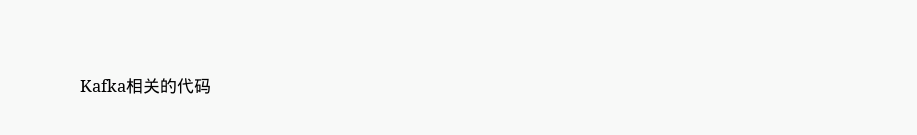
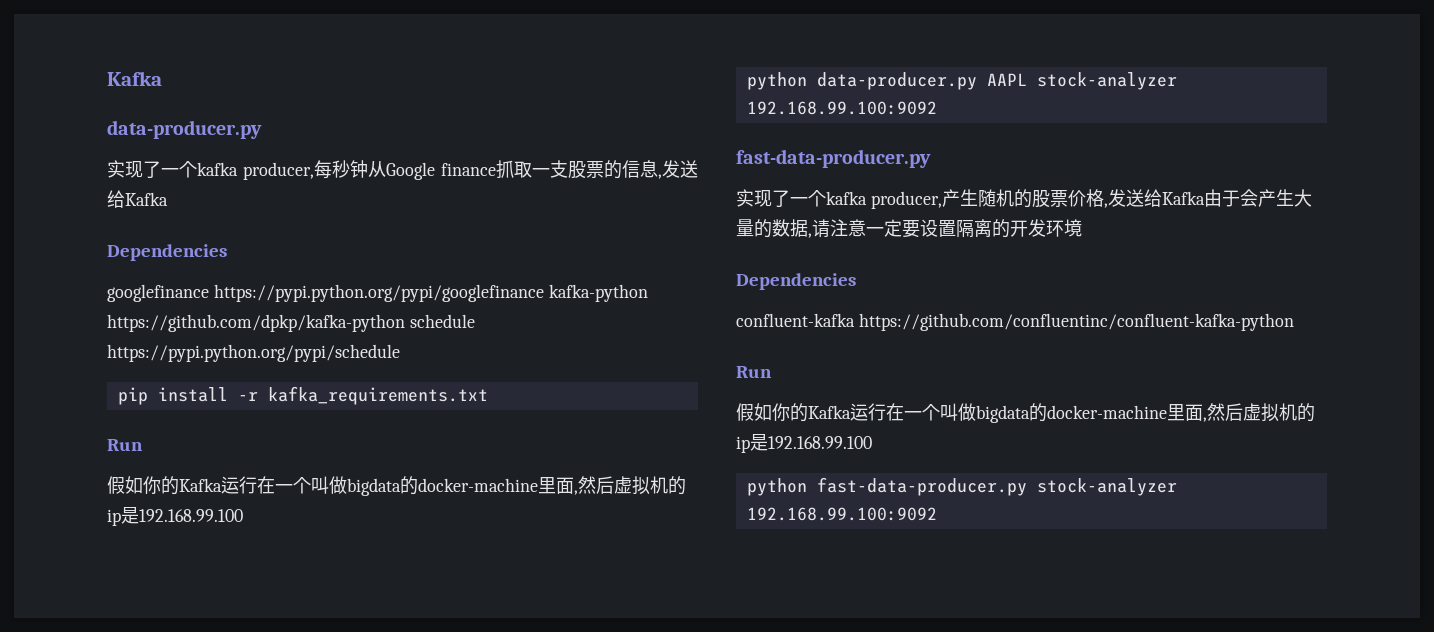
[80,78,211,94] Kafka相关的代码 -> [107,71,162,86] [107,120,262,139] [107,160,698,180] [107,190,168,208] [107,244,227,261] [107,284,648,302] [107,314,475,332] [107,344,400,362] [117,386,488,405] [107,439,143,451] [107,476,686,496] [107,507,243,526] [746,72,1177,90] [746,101,937,115] [736,149,931,168] [736,189,1312,209] [736,219,1082,238] [736,273,856,290] [736,313,1294,331] [736,366,772,378] [736,403,1315,423] [736,434,872,453] [746,477,1177,496] [746,507,937,521] Kafka // data-producer.py // 实现了一个kafka producer,每秒钟从Google finance抓取一支股票的信息,发送给Kafka // Dependencies // googlefinance https://pypi.python.org/pypi/googlefinance kafka-python https://github.com/dpkp/kafka-python schedule https://pypi.python.org/pypi/schedule // pip install -r kafka_requirements.txt // Run // 假如你的Kafka运行在一个叫做bigdata的docker-machine里面,然后虚拟机的ip是192.168.99.100 // python data-producer.py AAPL stock-analyzer 192.168.99.100:9092 // fast-data-producer.py // 实现了一个kafka producer,产生随机的股票价格,发送给Kafka由于会产生大量的数据,请注意一定要设置隔离的开发环境 // Dependencies // confluent-kafka https://github.com/confluentinc/confluent-kafka-python // Run // 假如你的Kafka运行在一个叫做bigdata的docker-machine里面,然后虚拟机的ip是192.168.99.100 // python fast-data-producer.py stock-analyzer 192.168.99.100:9092

